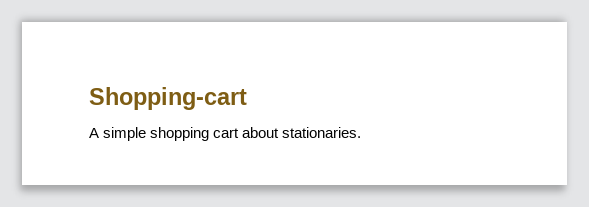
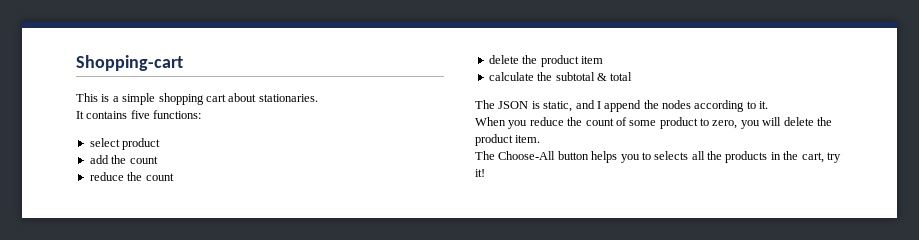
[89,128,99,138] A -> [76,93,119,102] This is a
(362, 132) none -> [76,110,202,119] [89,138,161,150] [89,155,158,164] [89,172,174,181] [488,55,603,67] [488,72,633,81] [475,100,769,112] [475,117,832,129] [475,134,541,146] [475,151,841,163] [475,169,485,177] // It contains five functions: // select product // add the count // reduce the count // delete the product item // calculate the subtotal & total // The JSON is static, and I append the nodes according to it. // When you reduce the count of some product to zero, you will delete the product item. // The Choose-All button helps you to selects all the products in the cart, try it!

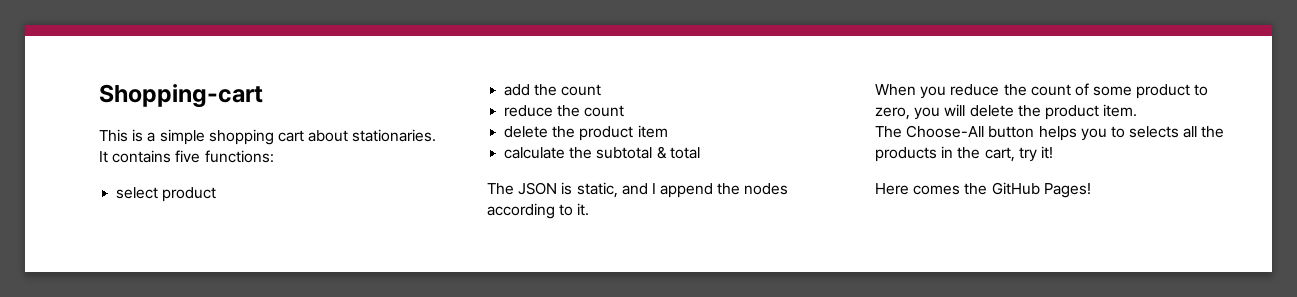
(485, 173) none -> [875,182,1091,198] // Here comes the GitHub Pages!

